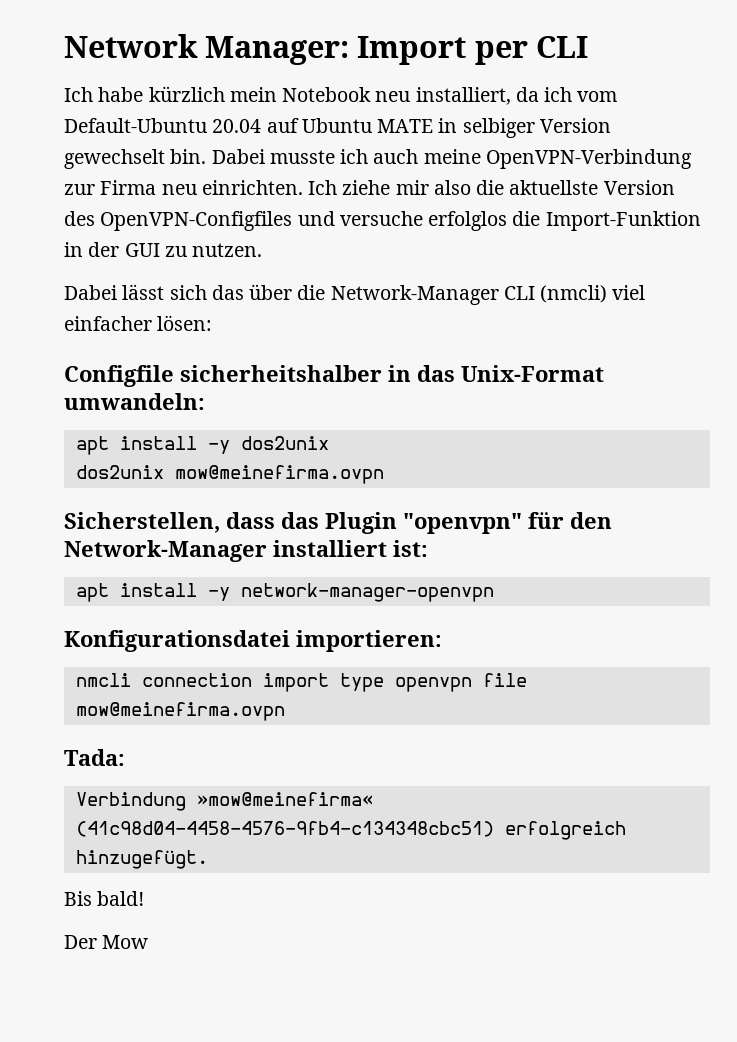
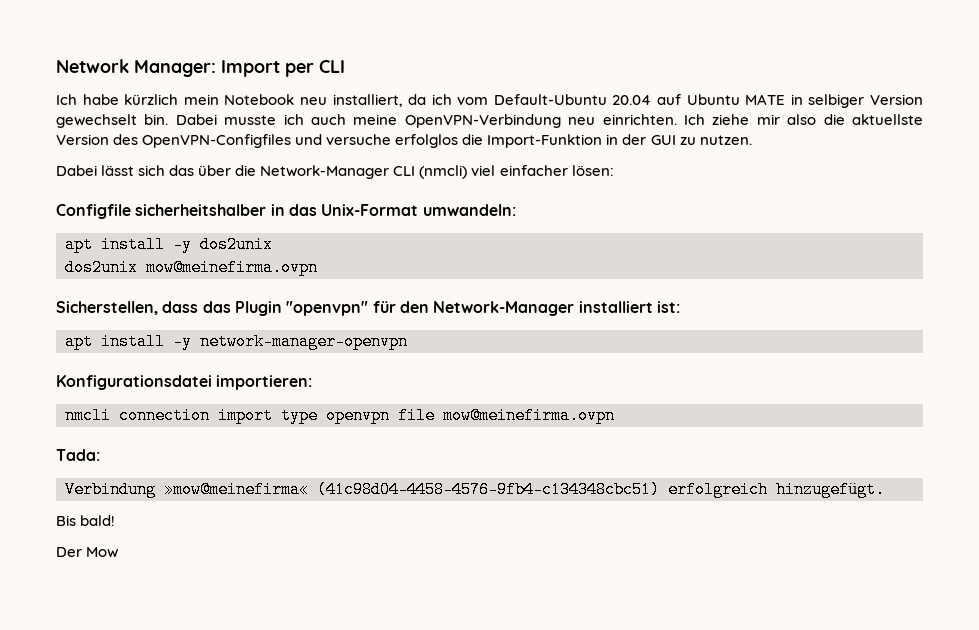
[64,180,157,195] zur Firma -> (561, 121) none

